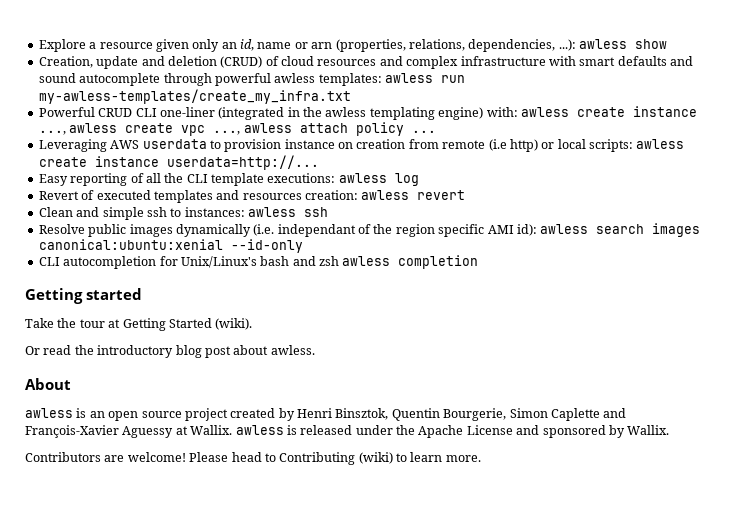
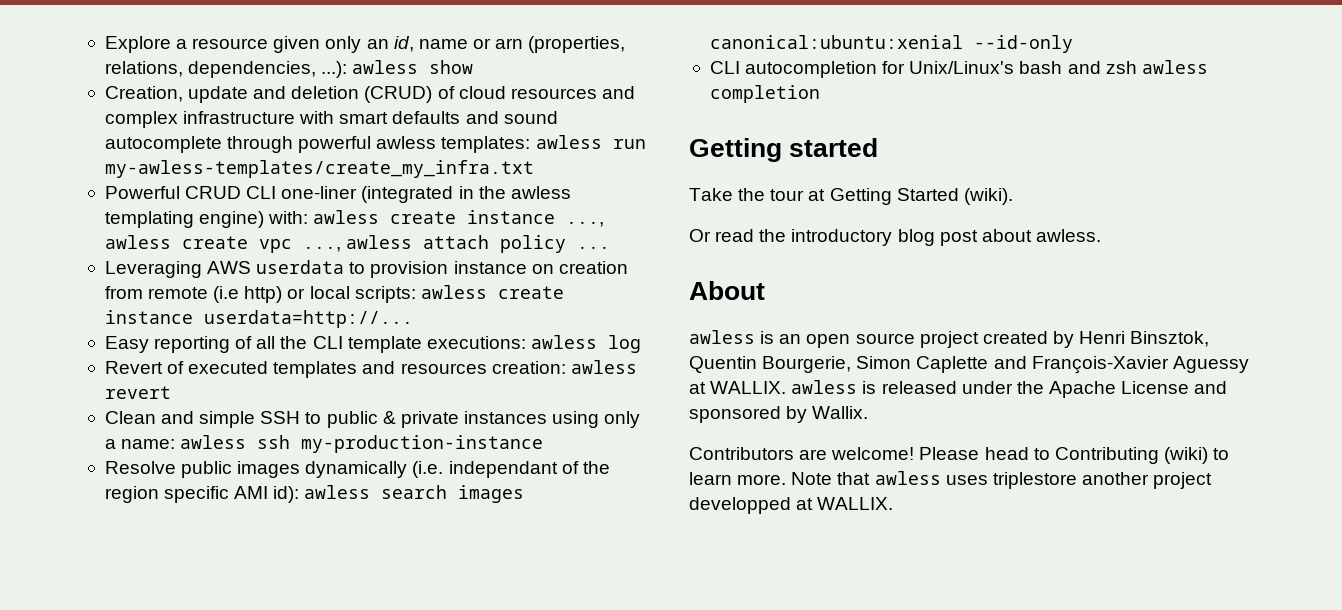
[146,207,245,217] ssh to instances: -> [260,411,641,428] [104,439,176,449] SSH to public & private instances using only a name:
(328, 212) none -> [301,435,544,453] my-production-instance
[190,425,233,435] Wallix. -> [710,381,787,394] WALLIX.
(481, 458) none -> [791,471,1213,489] [689,497,894,514] Note that awless uses triplestore another project developped at WALLIX.

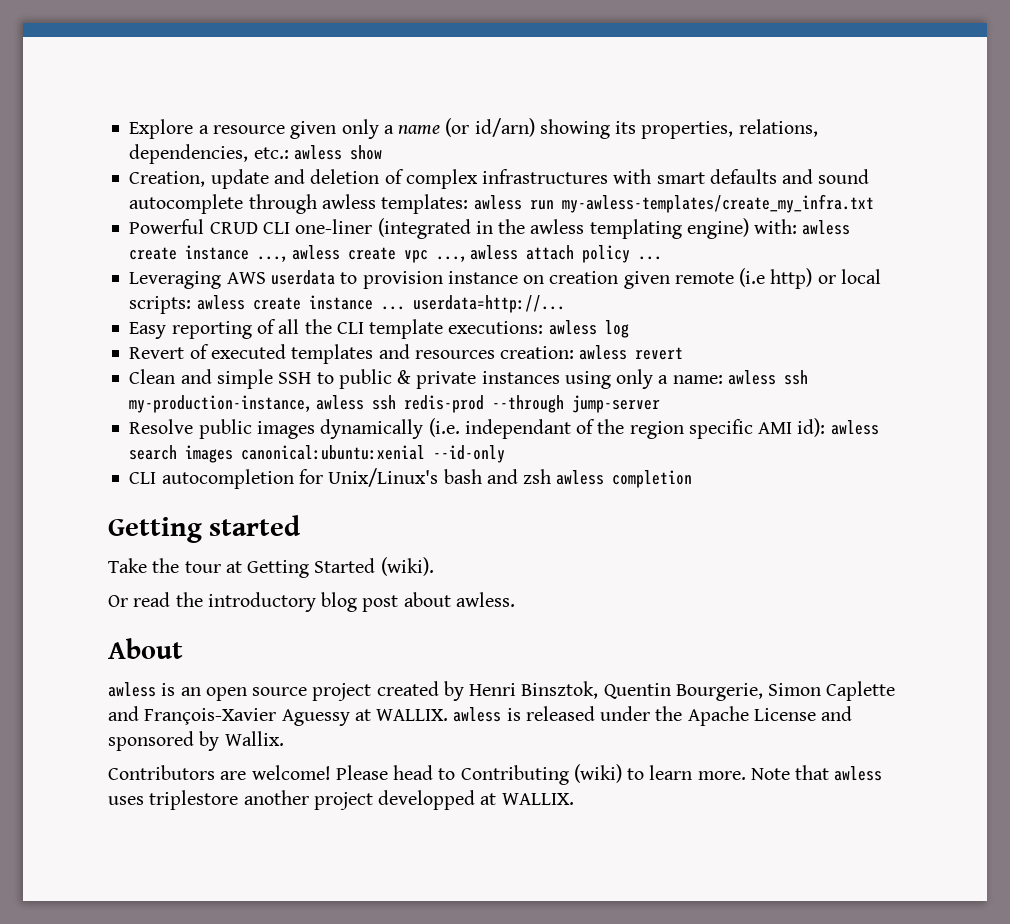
[366,36,626,53] an id, name or arn (properties, -> [383,118,734,139] a name (or id/arn) showing its properties,
[321,61,348,78] ...): -> [253,147,289,159] etc.:
[364,86,635,103] [104,111,296,128] (CRUD) of cloud resources and complex infrastructure -> [384,169,609,189] of complex infrastructures
[298,136,372,153] powerful -> (317, 204) none
[104,286,143,299] from -> [623,271,670,289] given
(193, 317) none -> [380,306,405,310] ...
[301,435,544,453] my-production-instance -> [129,395,660,413] my-production-instance, awless ssh redis-prod --through jump-server

